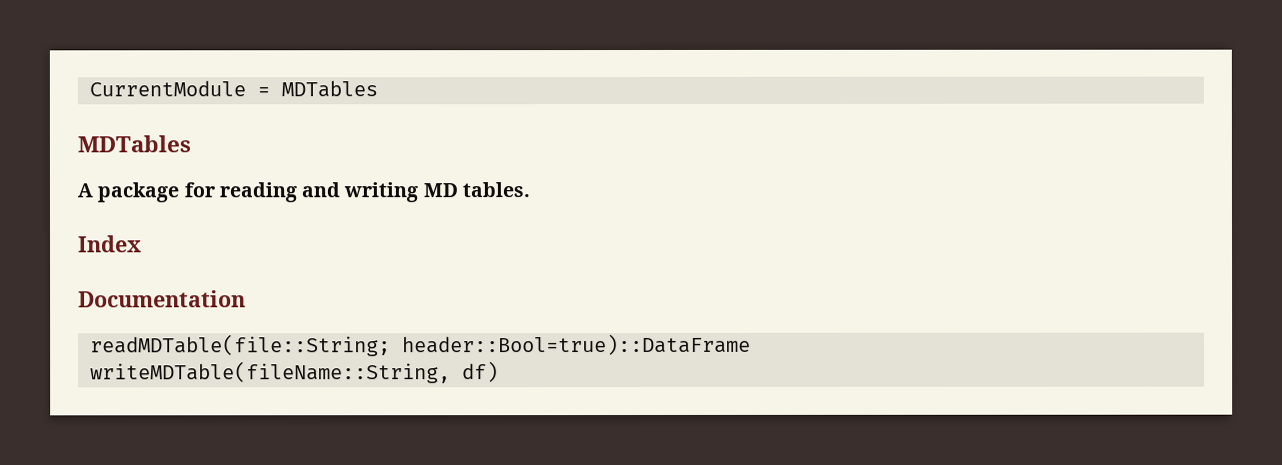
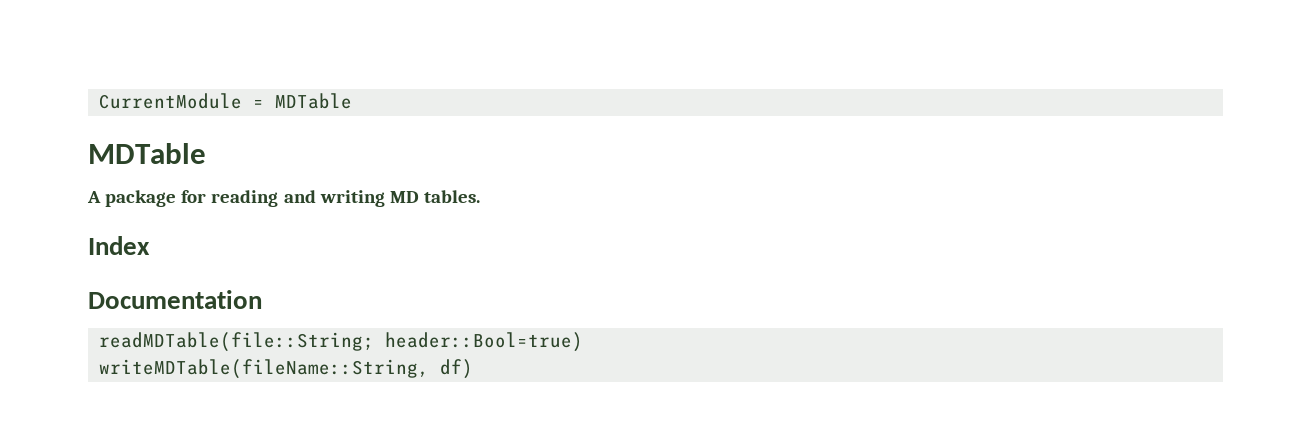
[280,80,378,98] [77,135,191,153] MDTables // MDTables -> [275,93,353,109] [88,143,206,164] MDTable // MDTable
[401,333,751,356] header::Bool=true)::DataFrame -> [385,332,584,352] header::Bool=true)

